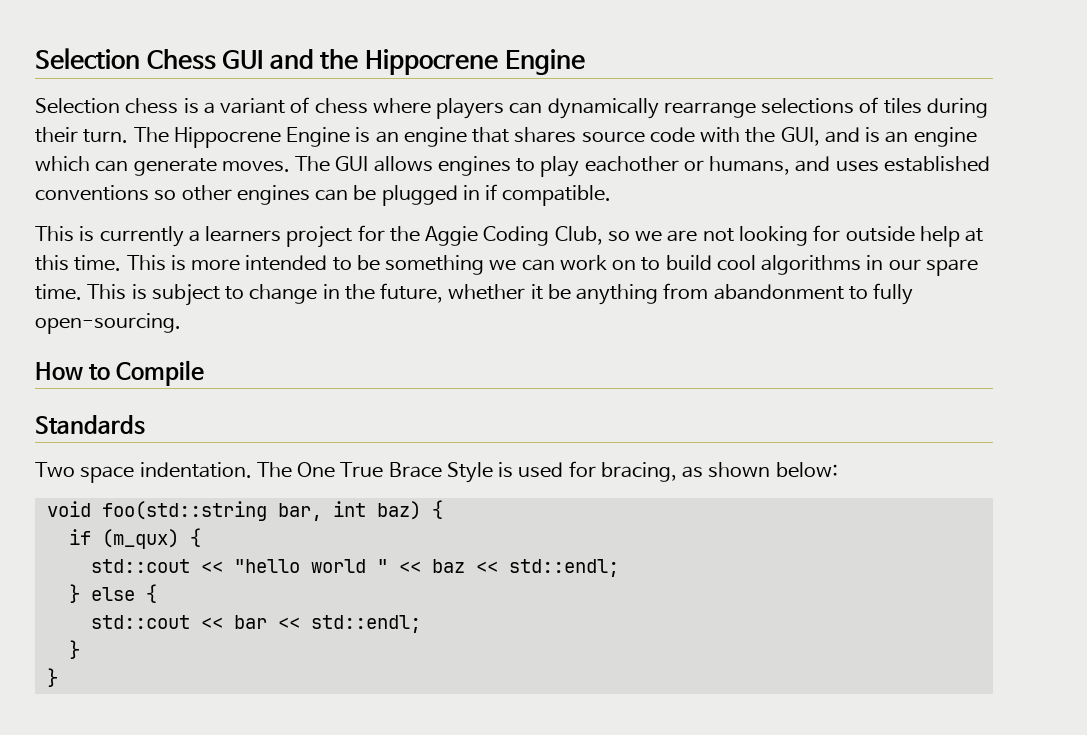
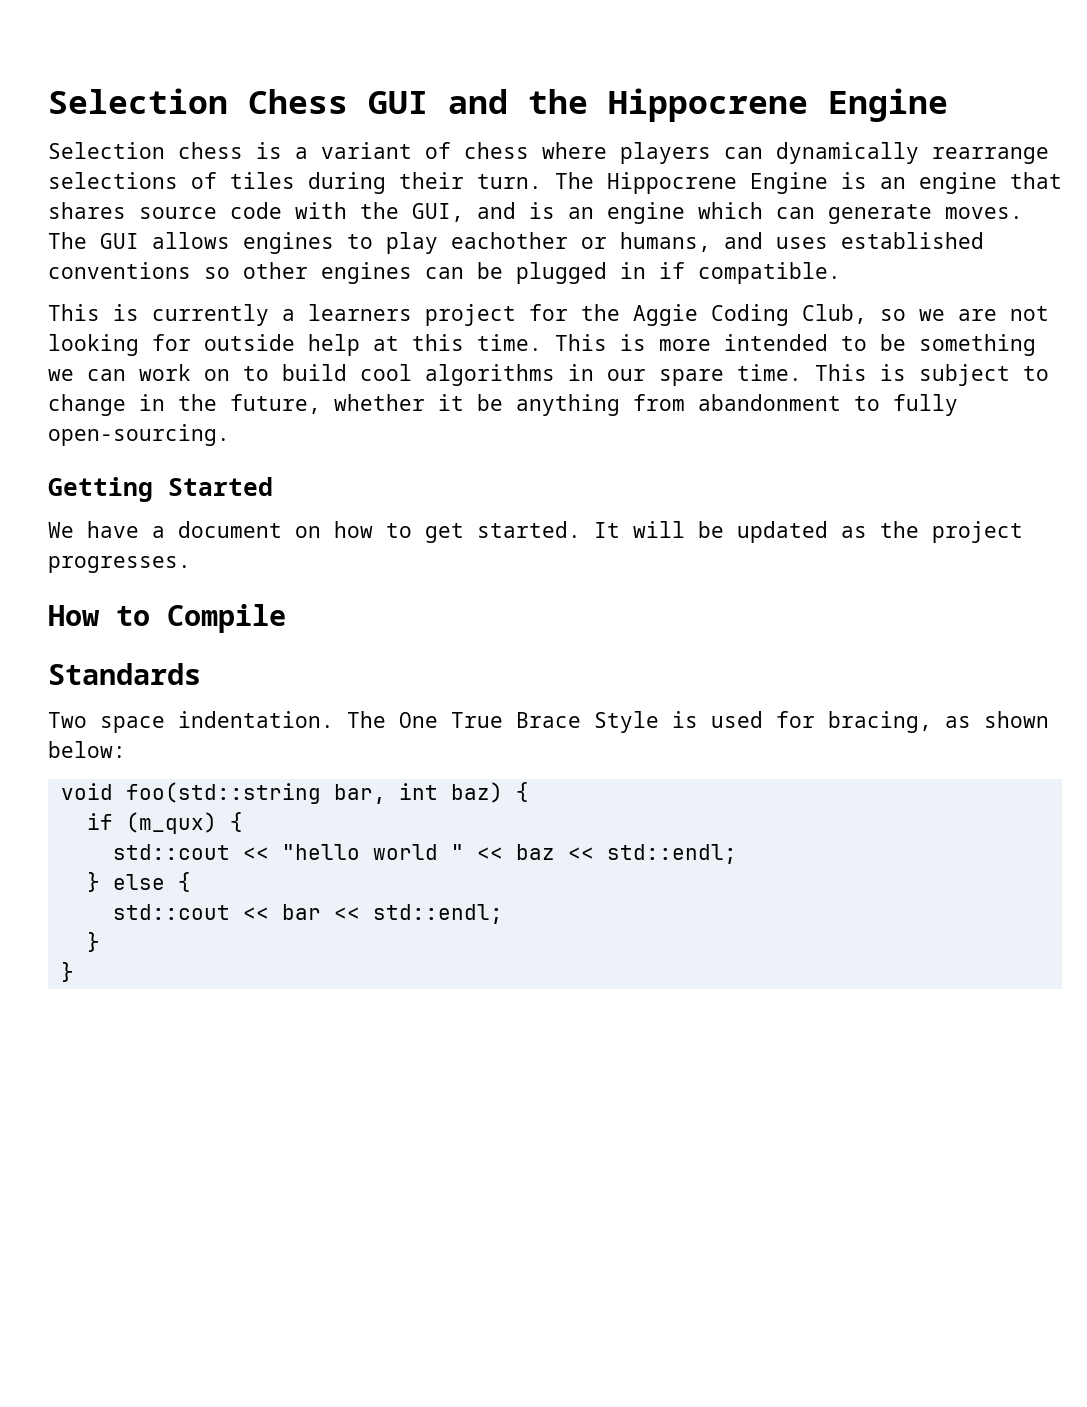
(181, 323) none -> [48,477,273,502] [48,521,1023,543] [48,556,191,573] // Getting Started // We have a document on how to get started. It will be updated as the project progresses.

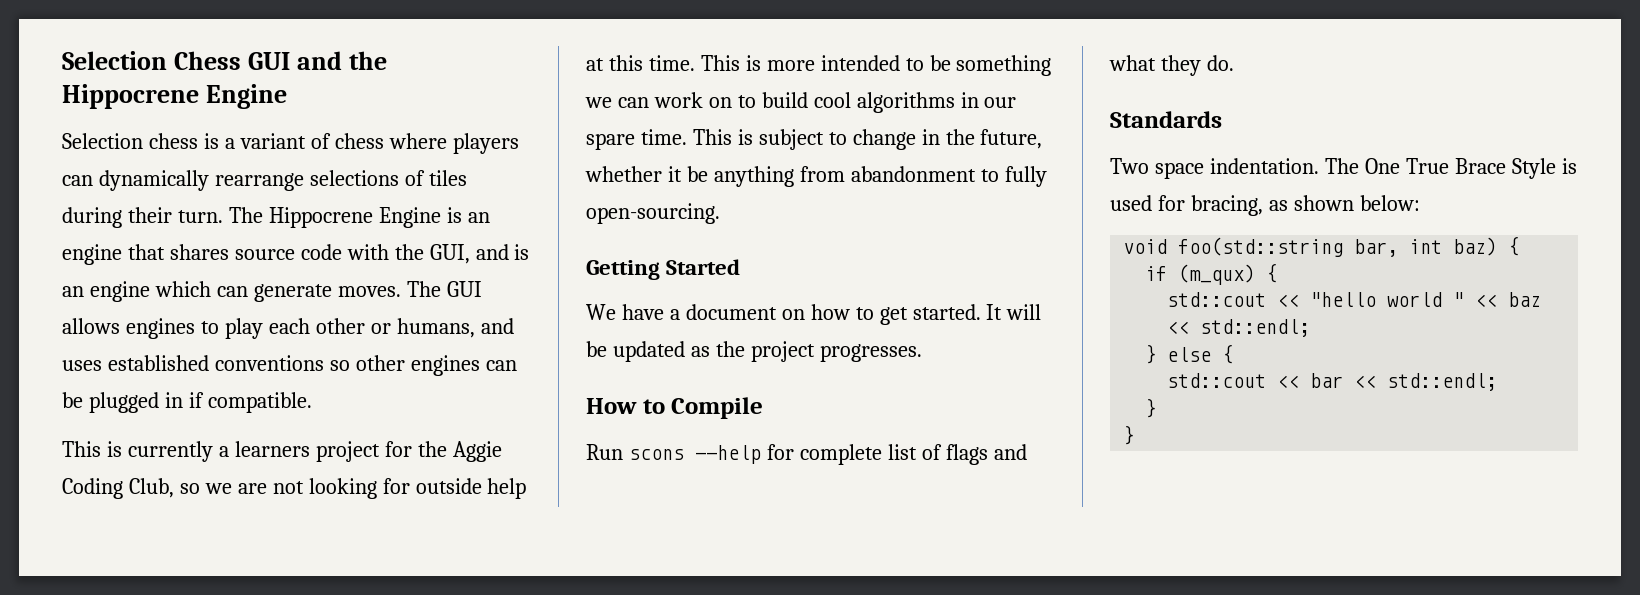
[451,232,568,249] eachother -> [268,318,365,334] each other
(286, 618) none -> [586,444,1027,465] [1109,55,1234,76] // Run scons --help for complete list of flags and what they do.

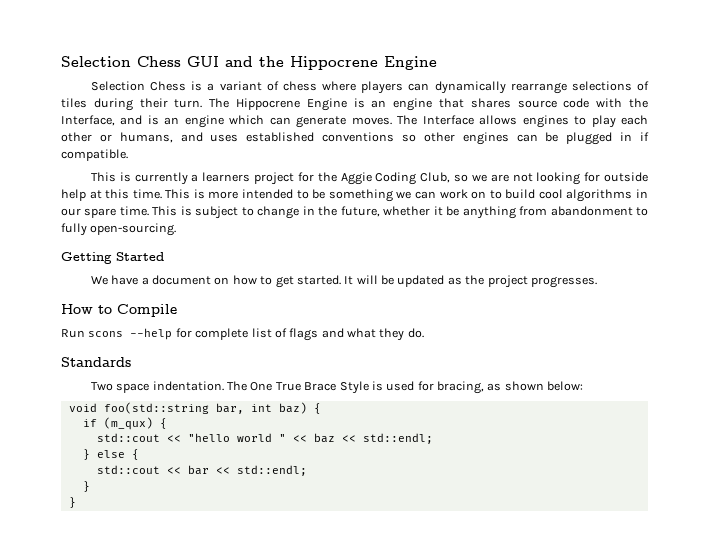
[148,133,198,149] chess -> [150,81,187,91] Chess
[429,244,470,264] GUI, -> [61,115,115,126] Interface,
[446,281,482,297] GUI -> [422,115,474,125] Interface

